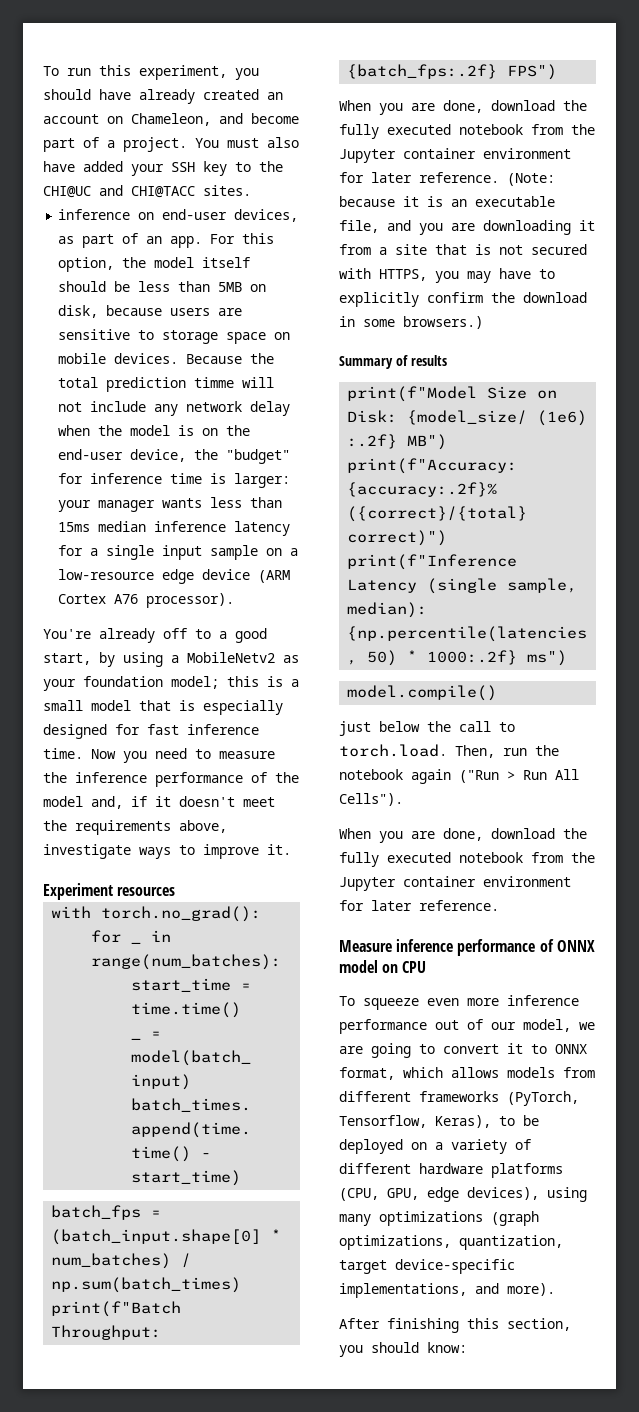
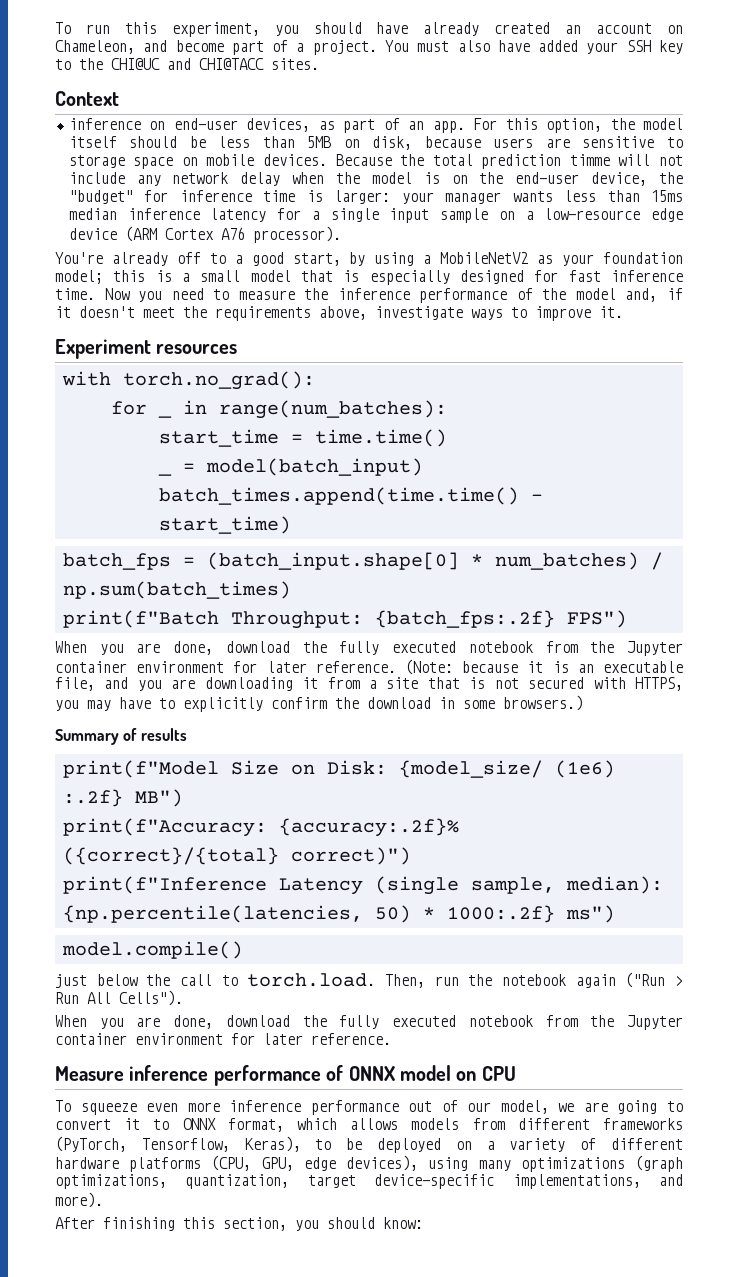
(251, 190) none -> [55,91,119,106] // Context
[187,652,275,663] MobileNetv2 -> [440,252,529,264] MobileNetV2

